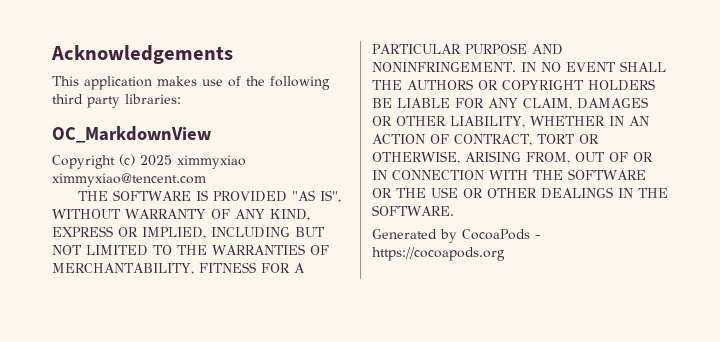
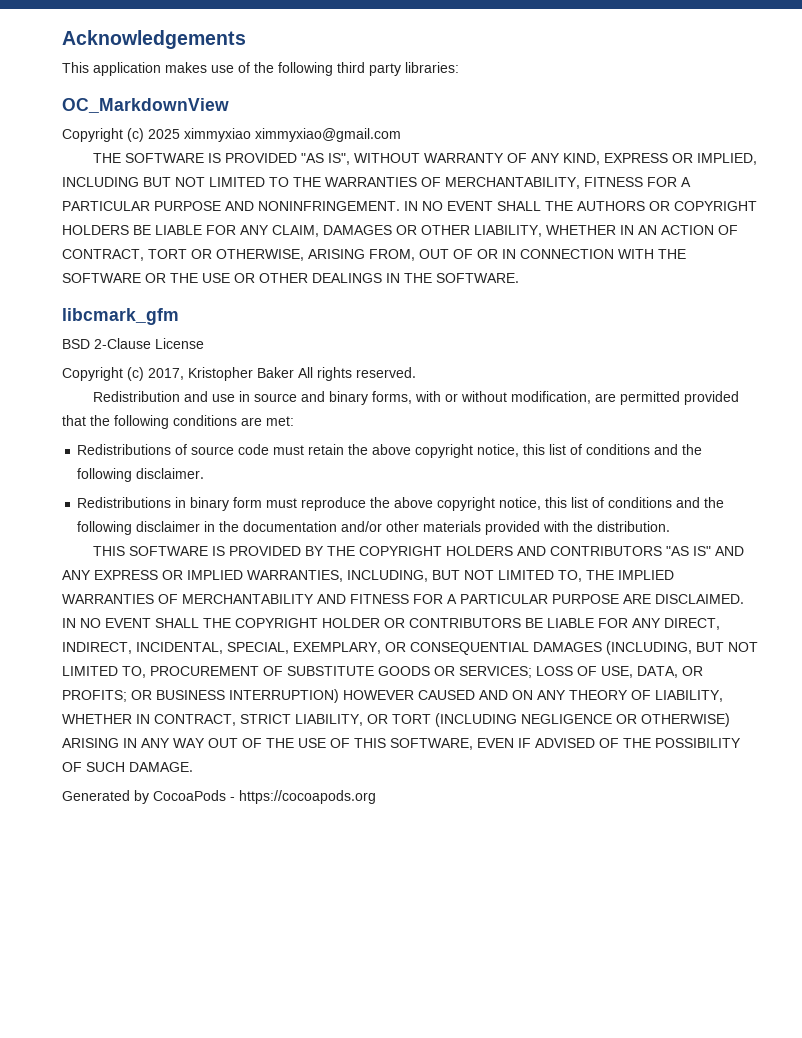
[52,173,206,187] ximmyxiao@tencent.com -> [255,128,401,142] ximmyxiao@gmail.com
(454, 210) none -> [62,308,179,325] [62,338,204,349] [62,367,416,381] [93,391,740,405] [62,415,294,429] [77,444,703,458] [77,468,205,482] [77,497,725,511] [77,521,671,535] [93,546,745,556] [62,570,674,582] [62,594,744,604] [62,618,720,630] [62,641,758,655] [62,666,703,678] [62,689,723,703] [62,713,730,727] [62,738,741,750] [62,762,193,772] // libcmark_gfm // BSD 2-Clause License // Copyright (c) 2017, Kristopher Baker All rights reserved. // Redistribution and use in source and binary forms, with or without modification, are permitted provided that the following conditions are met: // Redistributions of source code must retain the above copyright notice, this list of conditions and the following disclaimer. // Redistributions in binary form must reproduce the above copyright notice, this list of conditions and the following disclaimer in the documentation and/or other materials provided with the distribution. // THIS SOFTWARE IS PROVIDED BY THE COPYRIGHT HOLDERS AND CONTRIBUTORS "AS IS" AND ANY EXPRESS OR IMPLIED WARRANTIES, INCLUDING, BUT NOT LIMITED TO, THE IMPLIED WARRANTIES OF MERCHANTABILITY AND FITNESS FOR A PARTICULAR PURPOSE ARE DISCLAIMED. IN NO EVENT SHALL THE COPYRIGHT HOLDER OR CONTRIBUTORS BE LIABLE FOR ANY DIRECT, INDIRECT, INCIDENTAL, SPECIAL, EXEMPLARY, OR CONSEQUENTIAL DAMAGES (INCLUDING, BUT NOT LIMITED TO, PROCUREMENT OF SUBSTITUTE GOODS OR SERVICES; LOSS OF USE, DATA, OR PROFITS; OR BUSINESS INTERRUPTION) HOWEVER CAUSED AND ON ANY THEORY OF LIABILITY, WHETHER IN CONTRACT, STRICT LIABILITY, OR TORT (INCLUDING NEGLIGENCE OR OTHERWISE) ARISING IN ANY WAY OUT OF THE USE OF THIS SOFTWARE, EVEN IF ADVISED OF THE POSSIBILITY OF SUCH DAMAGE.

